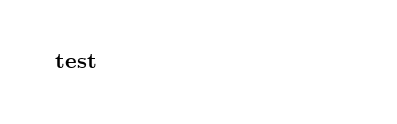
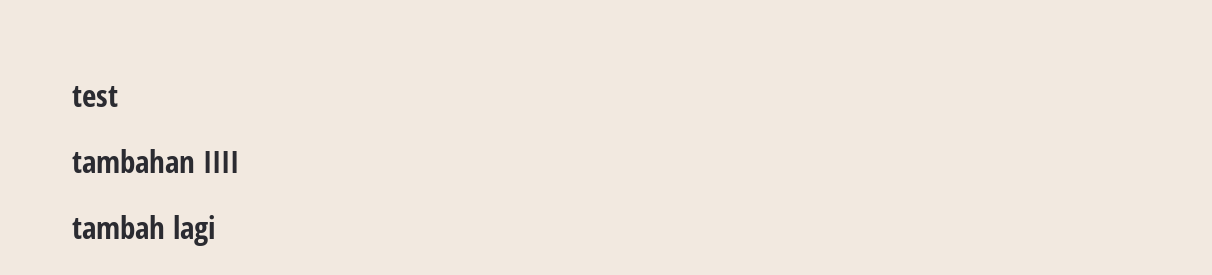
(97, 61) none -> [72,149,240,173] [72,215,217,246] // tambahan IIII // tambah lagi

